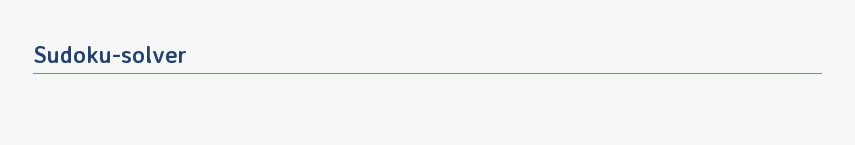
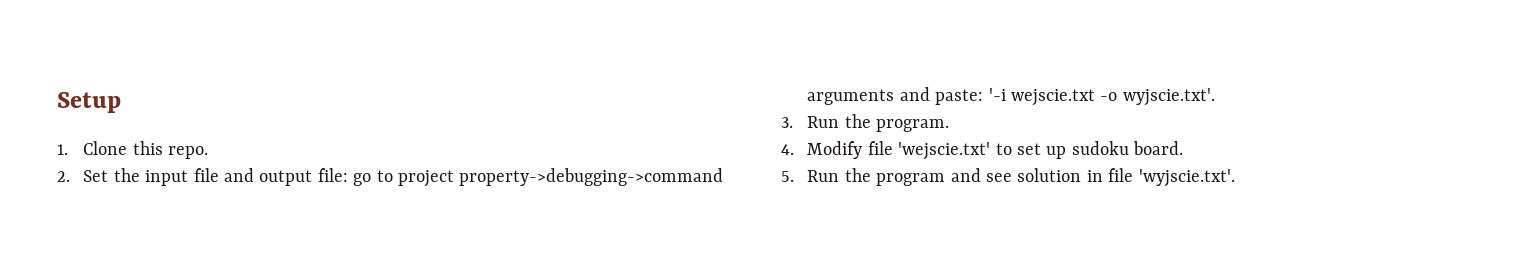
[33,46,187,63] Sudoku-solver -> [57,92,121,113] [57,141,209,159] [57,168,724,187] [807,87,1215,106] [781,114,950,132] [781,141,1184,160] [781,168,1235,187] Setup // 1. Clone this repo. // 2. Set the input file and output file: go to project property->debugging->command arguments and paste: '-i wejscie.txt -o wyjscie.txt'. // 3. Run the program. // 4. Modify file 'wejscie.txt' to set up sudoku board. // 5. Run the program and see solution in file 'wyjscie.txt'.

